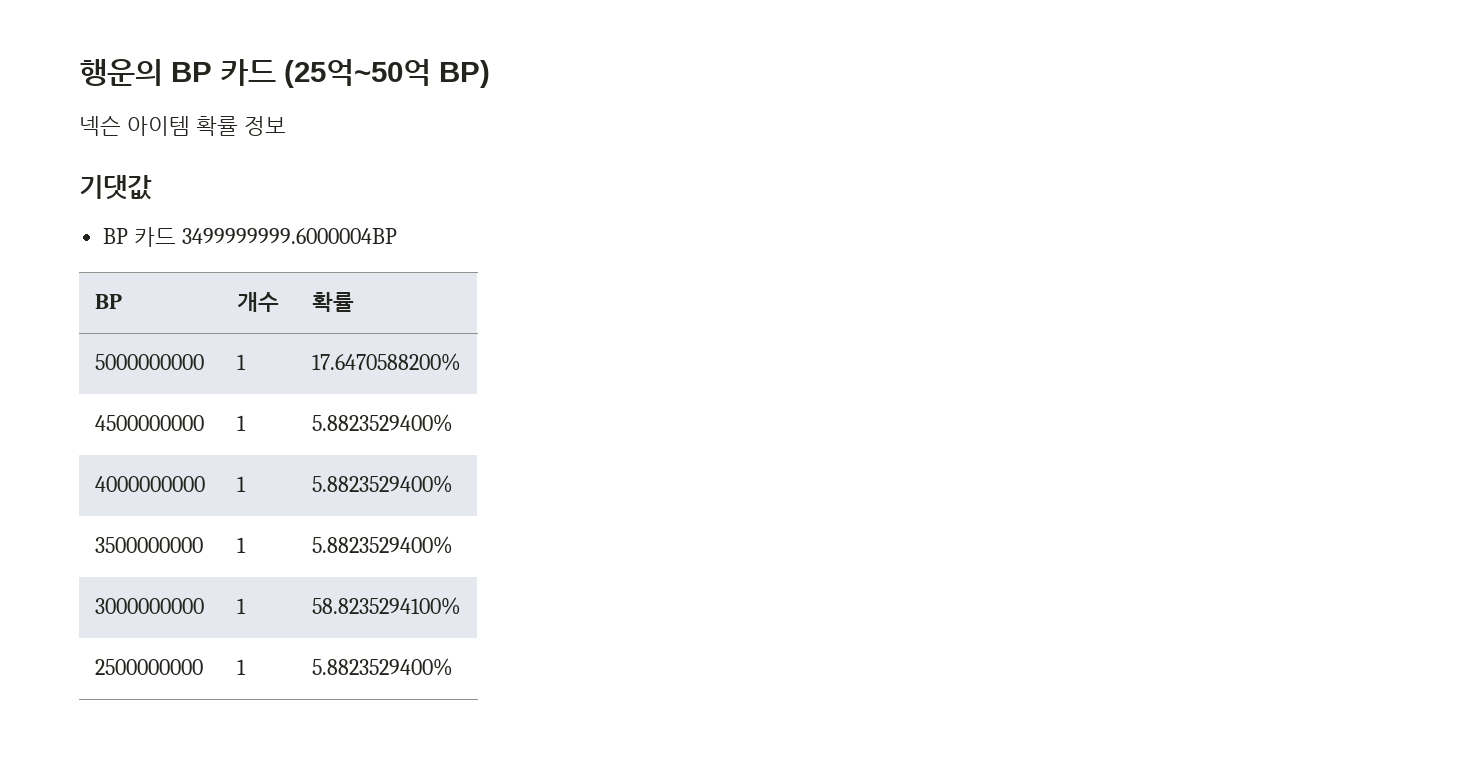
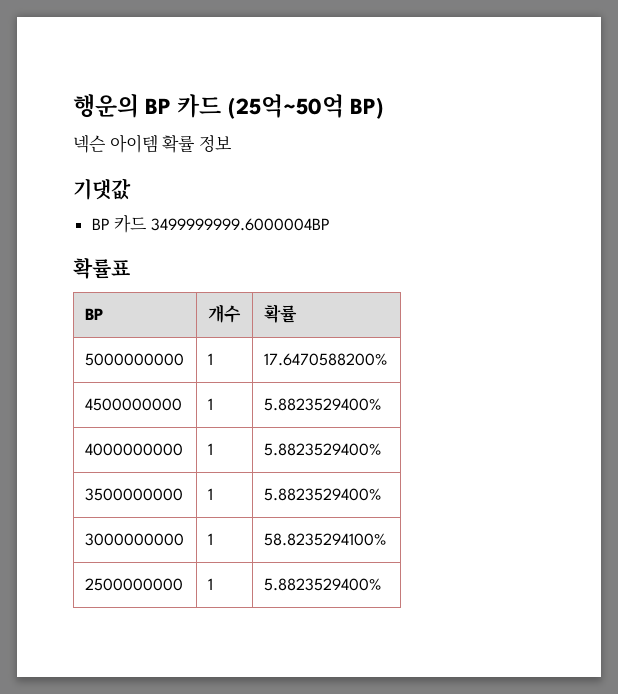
(398, 236) none -> [73,258,130,279] // 확률표

